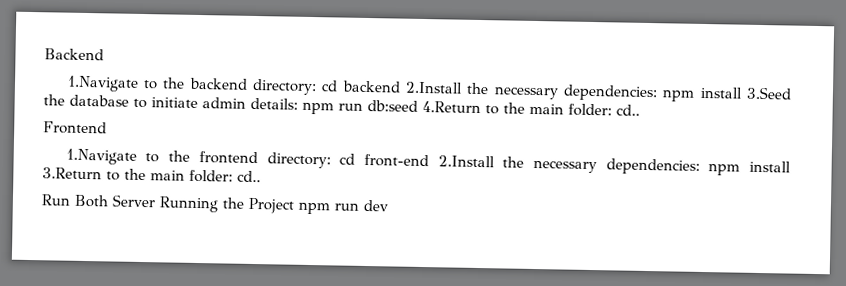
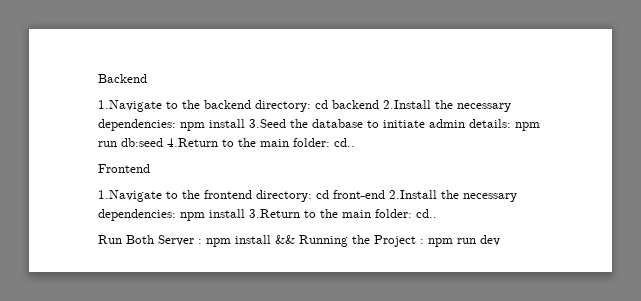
(156, 201) none -> [198,235,295,247] : npm install &&
(294, 205) none -> [420,239,424,244] :

